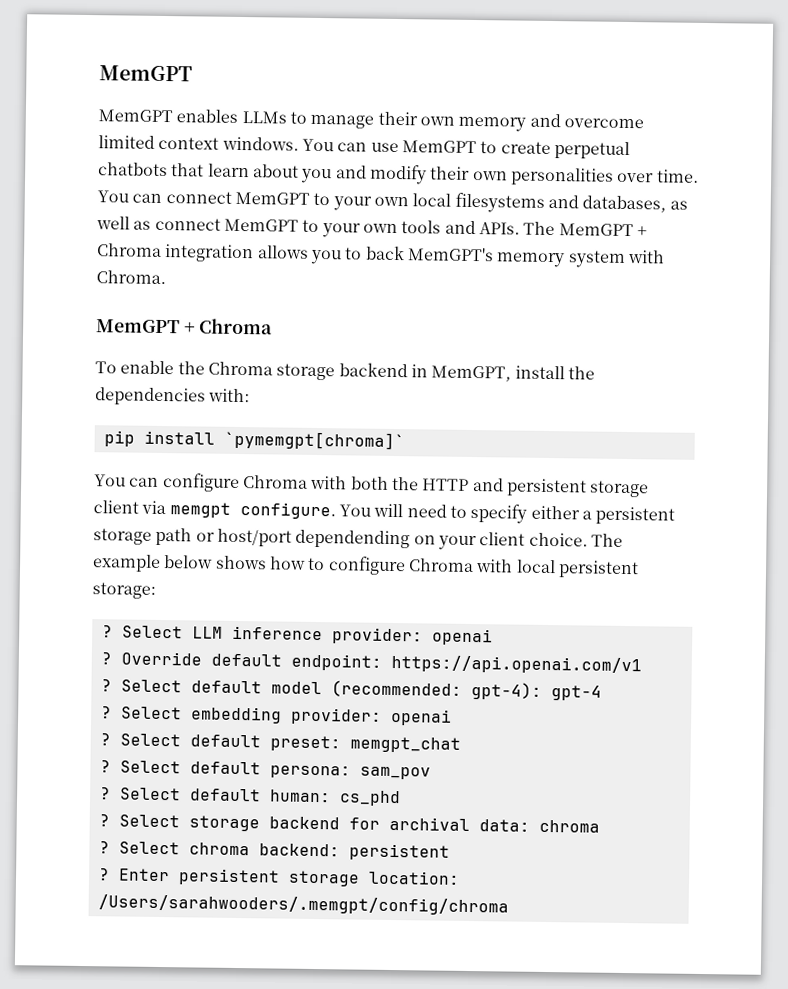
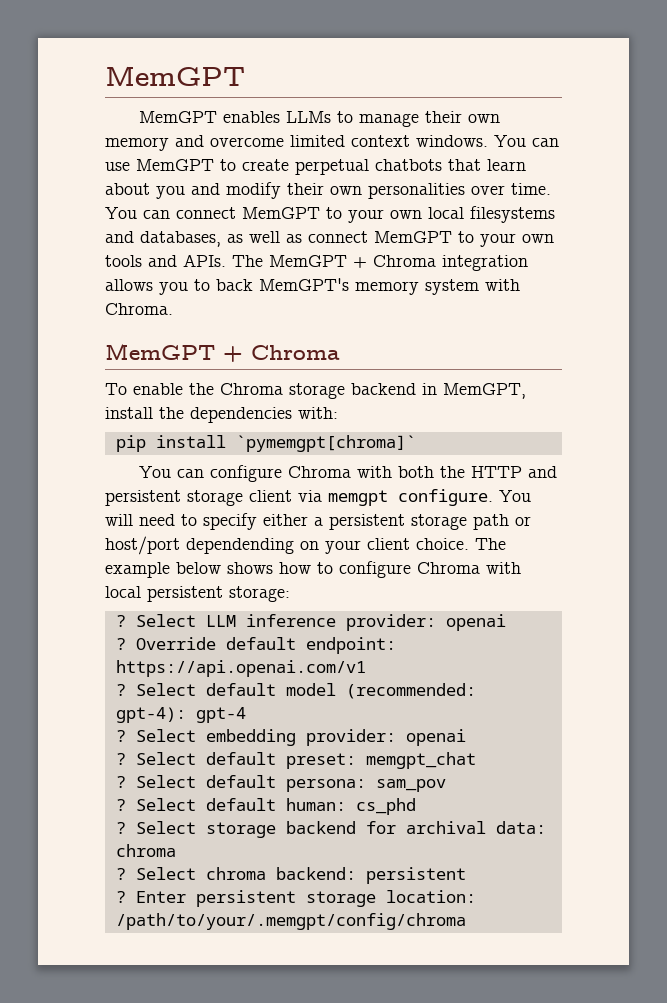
[97,894,509,916] /Users/sarahwooders/.memgpt/config/chroma -> [115,913,466,930] /path/to/your/.memgpt/config/chroma

